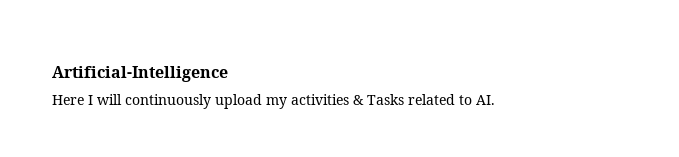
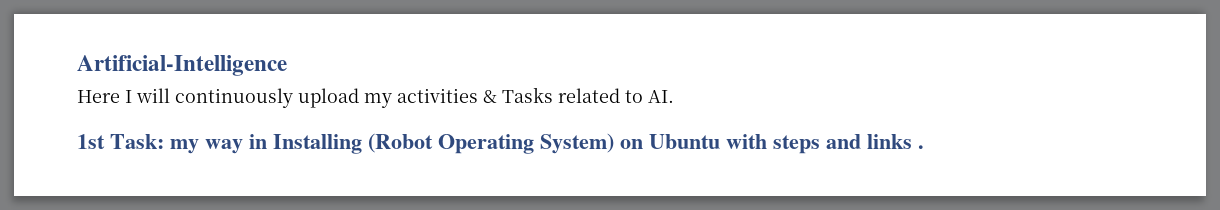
(495, 100) none -> [77,133,924,154] // 1st Task: my way in Installing (Robot Operating System) on Ubuntu with steps and links .

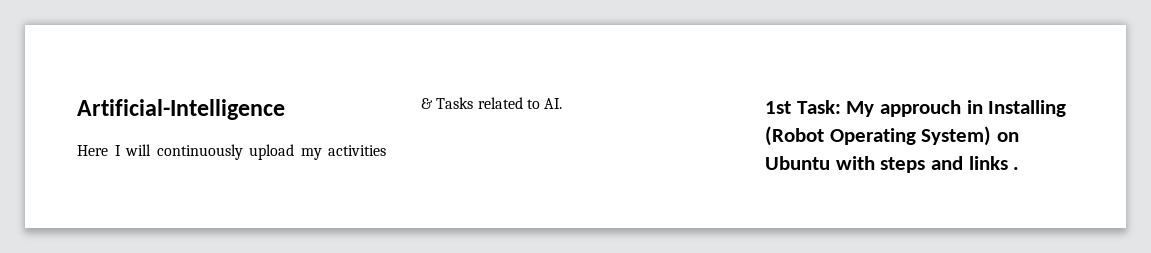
[170,139,243,154] my way -> [846,100,962,117] My approuch

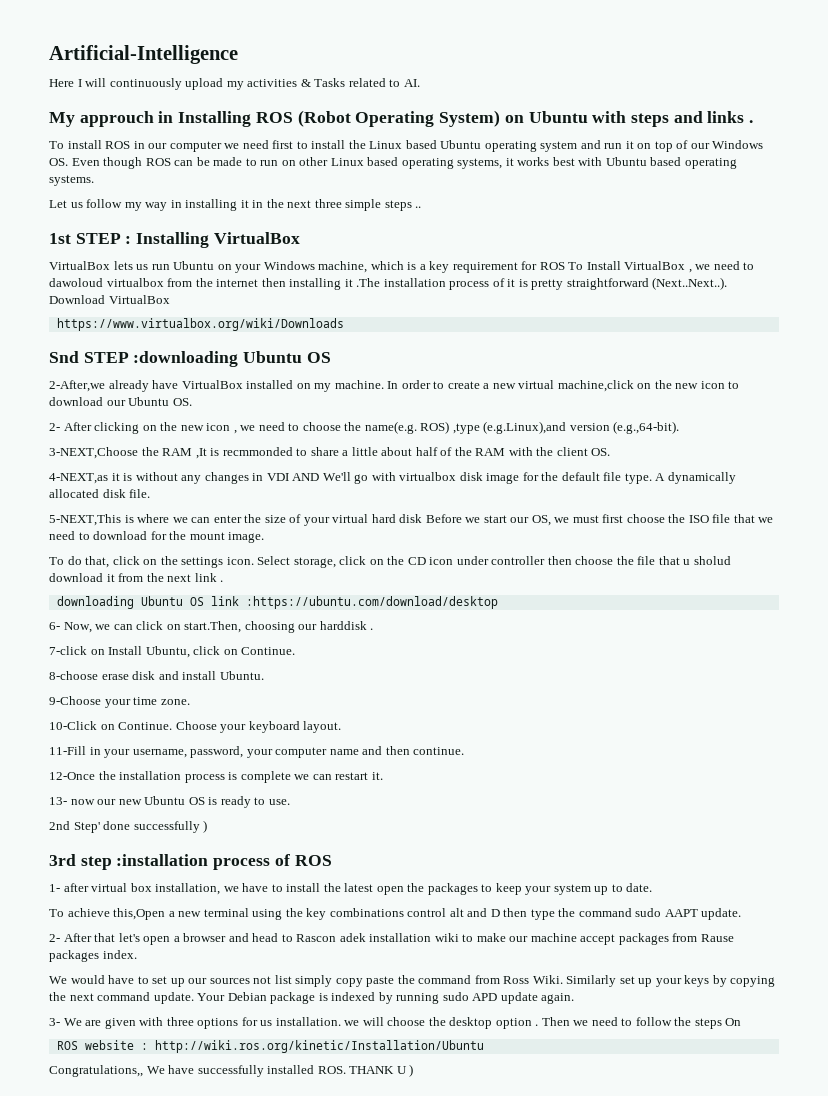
[765,100,841,114] 1st Task: -> (420, 83) none
(1067, 108) none -> [255,112,293,123] ROS
(1020, 168) none -> [49,140,764,152] [49,157,737,169] [49,175,94,186] [49,199,422,211] [49,232,300,248] [49,261,755,273] [49,277,728,290] [49,295,170,304] [56,318,344,331] [49,351,331,367] [49,380,740,392] [49,397,192,406] [49,421,680,434] [49,447,611,459] [49,472,736,484] [49,489,151,498] [49,514,774,526] [49,531,265,543] [49,556,731,568] [49,573,224,582] [56,596,498,609] [49,621,374,633] [49,646,296,658] [49,671,264,680] [49,696,190,708] [49,721,342,733] [49,746,465,758] [49,771,383,783] [49,796,290,808] [49,820,208,833] [49,854,332,870] [49,883,653,895] [49,908,742,920] [49,933,734,945] [49,950,137,962] [49,975,776,987] [49,992,575,1004] [49,1017,742,1029] [56,1040,484,1053] [49,1064,414,1077] // To install ROS in our computer we need first to install the Linux based Ubuntu operating system and run it on top of our Windows OS. Even though ROS can be made to run on other Linux based operating systems, it works best with Ubuntu based operating systems. // Let us follow my way in installing it in the next three simple steps .. // 1st STEP : Installing VirtualBox // VirtualBox lets us run Ubuntu on your Windows machine, which is a key requirement for ROS To Install VirtualBox , we need to dawoloud virtualbox from the internet then installing it .The installation process of it is pretty straightforward (Next..Next..). Download VirtualBox // https://www.virtualbox.org/wiki/Downloads // Snd STEP :downloading Ubuntu OS // 2-After,we already have VirtualBox installed on my machine. In order to create a new virtual machine,click on the new icon to download our Ubuntu OS. // 2- After clicking on the new icon , we need to choose the name(e.g. ROS) ,type (e.g.Linux),and version (e.g.,64-bit). // 3-NEXT,Choose the RAM ,It is recmmonded to share a little about half of the RAM with the client OS. // 4-NEXT,as it is without any changes in VDI AND We'll go with virtualbox disk image for the default file type. A dynamically allocated disk file. // 5-NEXT,This is where we can enter the size of your virtual hard disk Before we start our OS, we must first choose the ISO file that we need to download for the mount image. // To do that, click on the settings icon. Select storage, click on the CD icon under controller then choose the file that u sholud download it from the next link . // downloading Ubuntu OS link :https://ubuntu.com/download/desktop // 6- Now, we can click on start.Then, choosing our harddisk . // 7-click on Install Ubuntu, click on Continue. // 8-choose erase disk and install Ubuntu. // 9-Choose your time zone. // 10-Click on Continue. Choose your keyboard layout. // 11-Fill in your username, password, your computer name and then continue. // 12-Once the installation process is complete we can restart it. // 13- now our new Ubuntu OS is ready to use. // 2nd Step' done successfully ) // 3rd step :installation process of ROS // 1- after virtual box installation, we have to install the latest open the packages to keep your system up to date. // To achieve this,Open a new terminal using the key combinations control alt and D then type the command sudo AAPT update. // 2- After that let's open a browser and head to Rascon adek installation wiki to make our machine accept packages from Rause packages index. // We would have to set up our sources not list simply copy paste the command from Ross Wiki. Similarly set up your keys by copying the next command update. Your Debian package is indexed by running sudo APD update again. // 3- We are given with three options for us installation. we will choose the desktop option . Then we need to follow the steps On // ROS website : http://wiki.ros.org/kinetic/Installation/Ubuntu // Congratulations,, We have successfully installed ROS. THANK U )

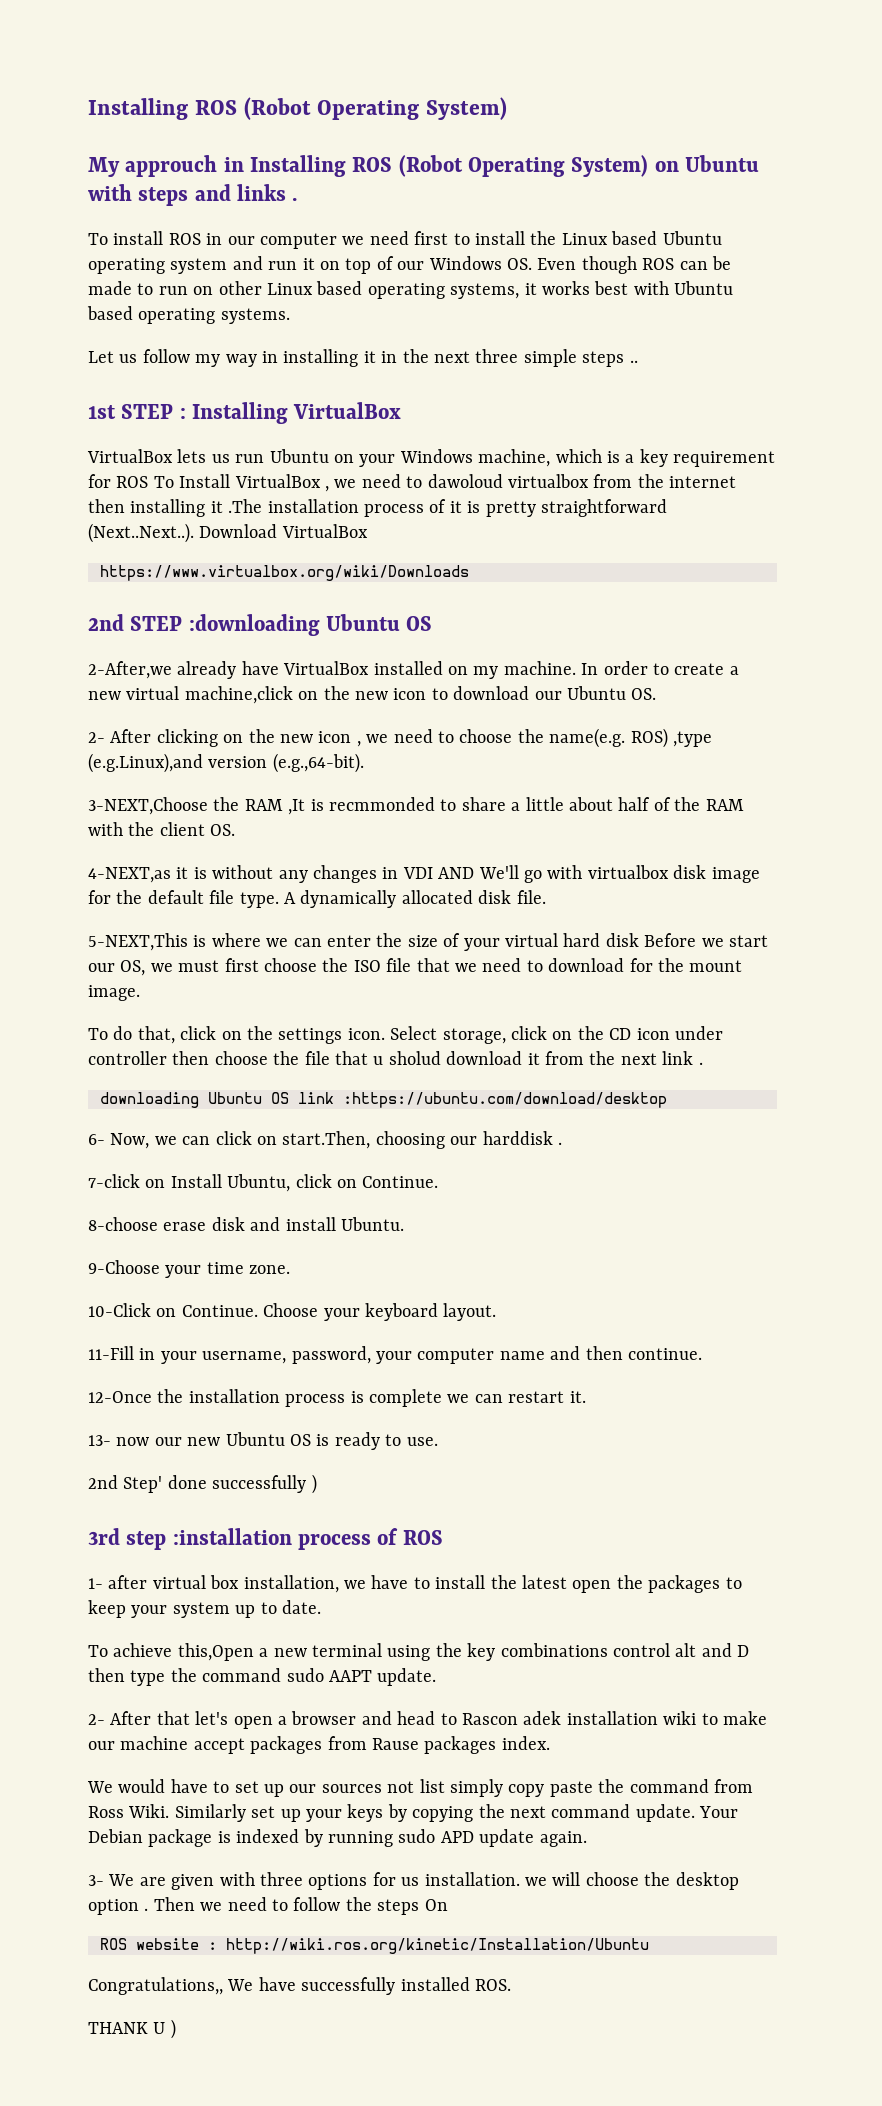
[49,45,238,64] [49,78,420,90] Artificial-Intelligence // Here I will continuously upload my activities & Tasks related to AI. -> [88,97,507,120] Installing ROS (Robot Operating System)
[49,351,79,363] Snd -> [88,614,124,631] 2nd
(346, 1070) none -> (511, 1985) //

